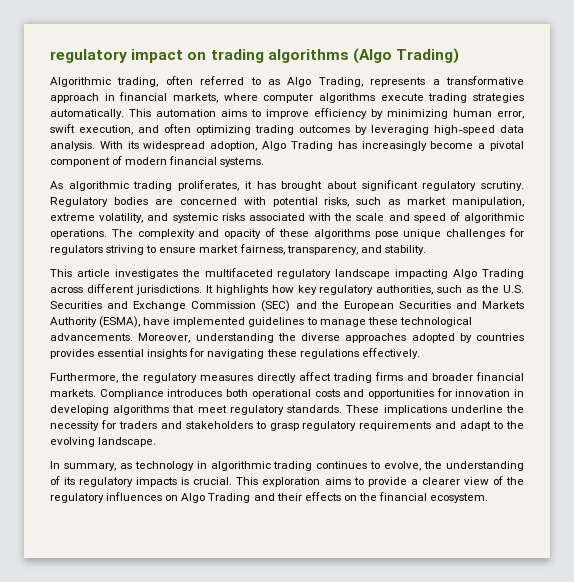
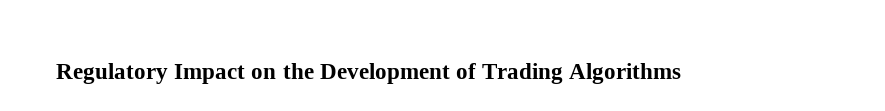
[50,48,460,64] [50,76,524,87] [50,92,524,103] [50,108,524,119] [50,124,524,135] [50,141,524,151] [50,156,265,167] [50,180,524,191] [50,197,524,207] [50,212,524,223] [50,228,524,239] [50,244,426,255] [50,268,524,279] [50,284,524,295] [50,300,525,312] [50,316,472,328] [50,333,524,343] [50,348,420,359] [50,372,524,383] [50,388,524,399] [50,405,524,415] [50,420,524,431] [50,437,157,447] [50,461,525,471] [50,476,524,487] [50,492,489,503] regulatory impact on trading algorithms (Algo Trading) // Algorithmic trading, often referred to as Algo Trading, represents a transformative approach in financial markets, where computer algorithms execute trading strategies automatically. This automation aims to improve efficiency by minimizing human error, swift execution, and often optimizing trading outcomes by leveraging high-speed data analysis. With its widespread adoption, Algo Trading has increasingly become a pivotal component of modern financial systems. // As algorithmic trading proliferates, it has brought about significant regulatory scrutiny. Regulatory bodies are concerned with potential risks, such as market manipulation, extreme volatility, and systemic risks associated with the scale and speed of algorithmic operations. The complexity and opacity of these algorithms pose unique challenges for regulators striving to ensure market fairness, transparency, and stability. // This article investigates the multifaceted regulatory landscape impacting Algo Trading across different jurisdictions. It highlights how key regulatory authorities, such as the U.S. Securities and Exchange Commission (SEC) and the European Securities and Markets Authority (ESMA), have implemented guidelines to manage these technological advancements. Moreover, understanding the diverse approaches adopted by countries provides essential insights for navigating these regulations effectively. // Furthermore, the regulatory measures directly affect trading firms and broader financial markets. Compliance introduces both operational costs and opportunities for innovation in developing algorithms that meet regulatory standards. These implications underline the necessity for traders and stakeholders to grasp regulatory requirements and adapt to the evolving landscape. // In summary, as technology in algorithmic trading continues to evolve, the understanding of its regulatory impacts is crucial. This exploration aims to provide a clearer view of the regulatory influences on Algo Trading and their effects on the financial ecosystem. -> [56,63,682,84] Regulatory Impact on the Development of Trading Algorithms

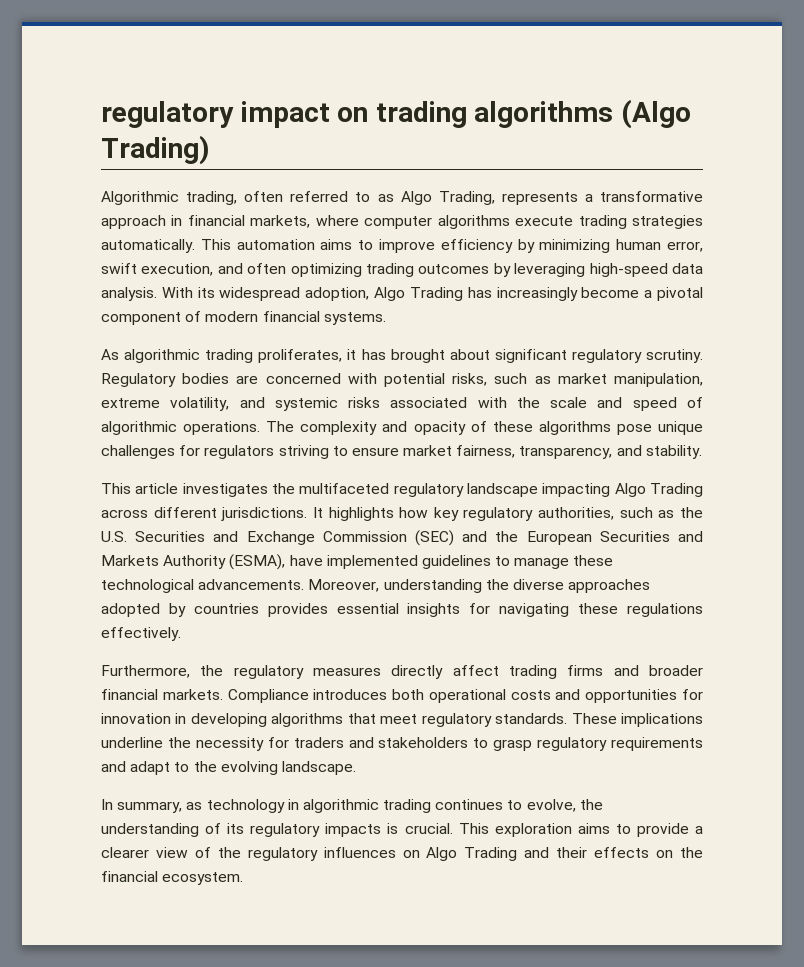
[56,63,682,84] Regulatory Impact on the Development of Trading Algorithms -> [101,99,691,129] [101,135,209,165] [101,191,704,205] [101,215,704,229] [101,239,703,253] [101,263,703,277] [101,287,703,301] [101,311,386,325] [101,349,704,363] [101,373,703,387] [101,397,703,411] [101,421,704,435] [101,445,702,459] [101,483,703,497] [101,507,703,521] [101,530,703,546] [101,554,614,570] [101,579,651,593] [101,603,704,617] [101,627,181,641] [101,665,703,679] [101,689,703,703] [101,713,704,727] [101,737,703,751] [101,761,356,775] [101,799,603,813] [101,823,703,837] [101,847,703,861] [101,871,244,885] regulatory impact on trading algorithms (Algo Trading) // Algorithmic trading, often referred to as Algo Trading, represents a transformative approach in financial markets, where computer algorithms execute trading strategies automatically. This automation aims to improve efficiency by minimizing human error, swift execution, and often optimizing trading outcomes by leveraging high-speed data analysis. With its widespread adoption, Algo Trading has increasingly become a pivotal component of modern financial systems. // As algorithmic trading proliferates, it has brought about significant regulatory scrutiny. Regulatory bodies are concerned with potential risks, such as market manipulation, extreme volatility, and systemic risks associated with the scale and speed of algorithmic operations. The complexity and opacity of these algorithms pose unique challenges for regulators striving to ensure market fairness, transparency, and stability. // This article investigates the multifaceted regulatory landscape impacting Algo Trading across different jurisdictions. It highlights how key regulatory authorities, such as the U.S. Securities and Exchange Commission (SEC) and the European Securities and Markets Authority (ESMA), have implemented guidelines to manage these technological advancements. Moreover, understanding the diverse approaches adopted by countries provides essential insights for navigating these regulations effectively. // Furthermore, the regulatory measures directly affect trading firms and broader financial markets. Compliance introduces both operational costs and opportunities for innovation in developing algorithms that meet regulatory standards. These implications underline the necessity for traders and stakeholders to grasp regulatory requirements and adapt to the evolving landscape. // In summary, as technology in algorithmic trading continues to evolve, the understanding of its regulatory impacts is crucial. This exploration aims to provide a clearer view of the regulatory influences on Algo Trading and their effects on the financial ecosystem.

